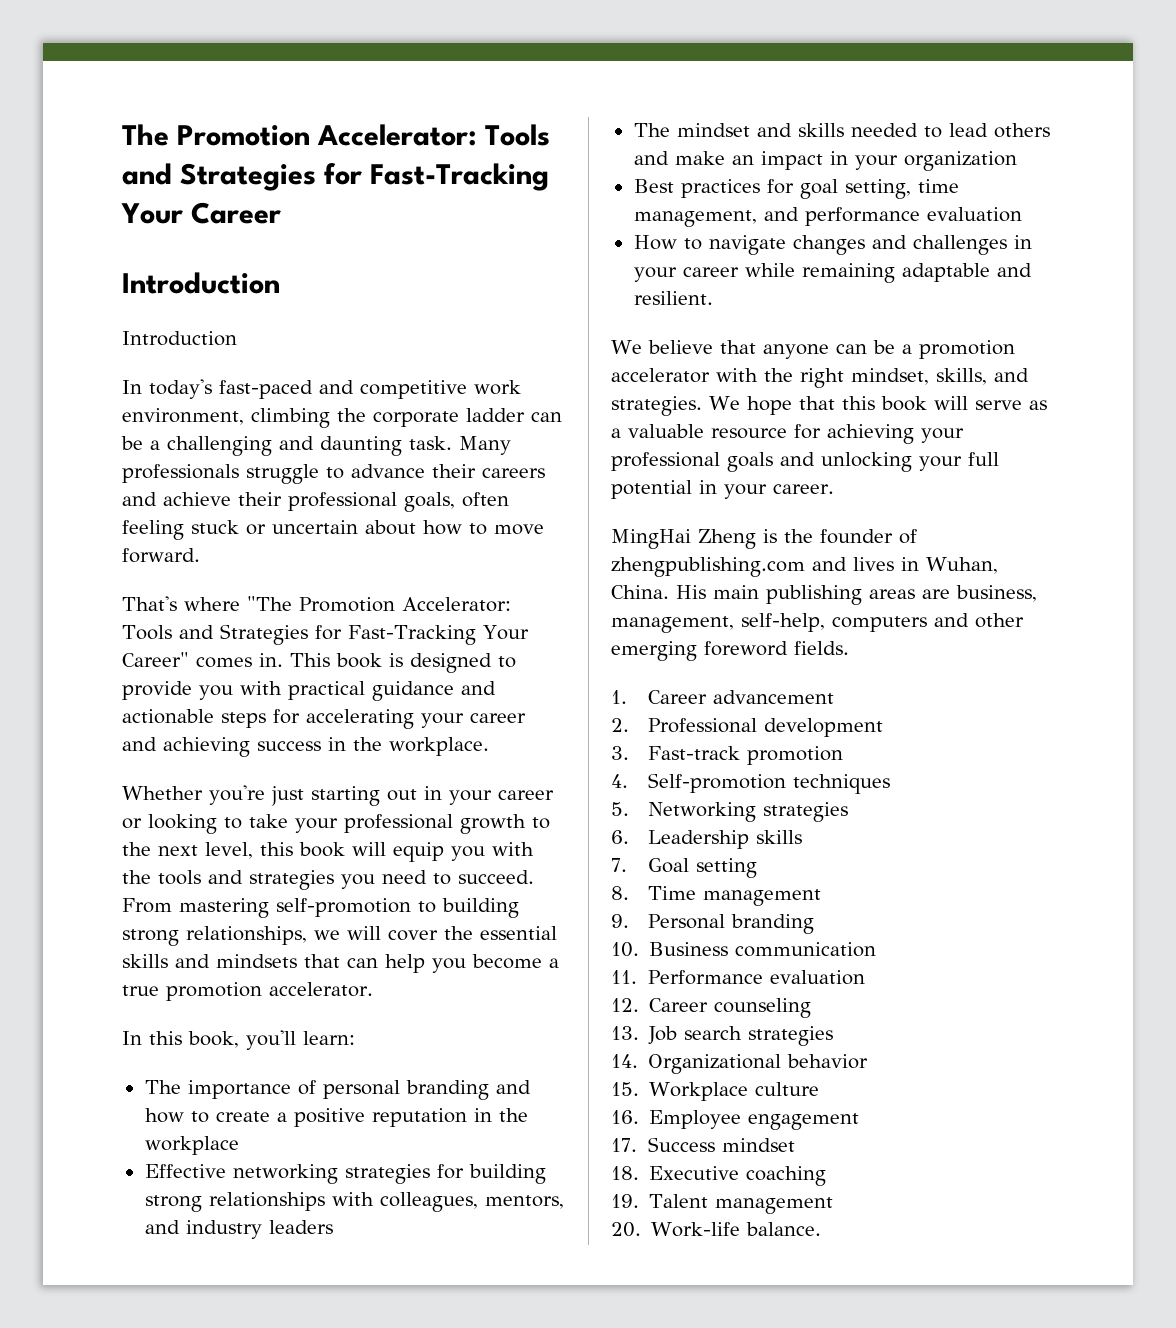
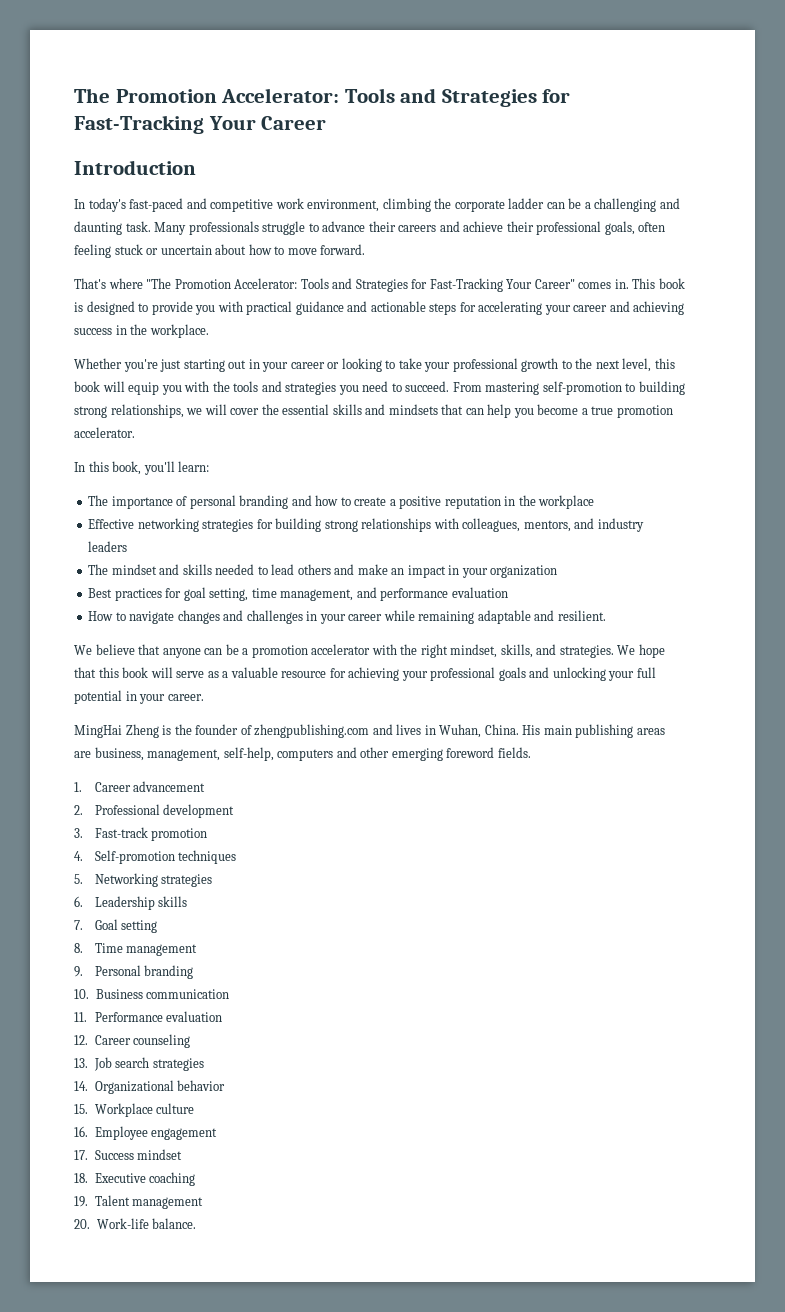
[122,331,237,346] // Introduction -> (196, 167) none

